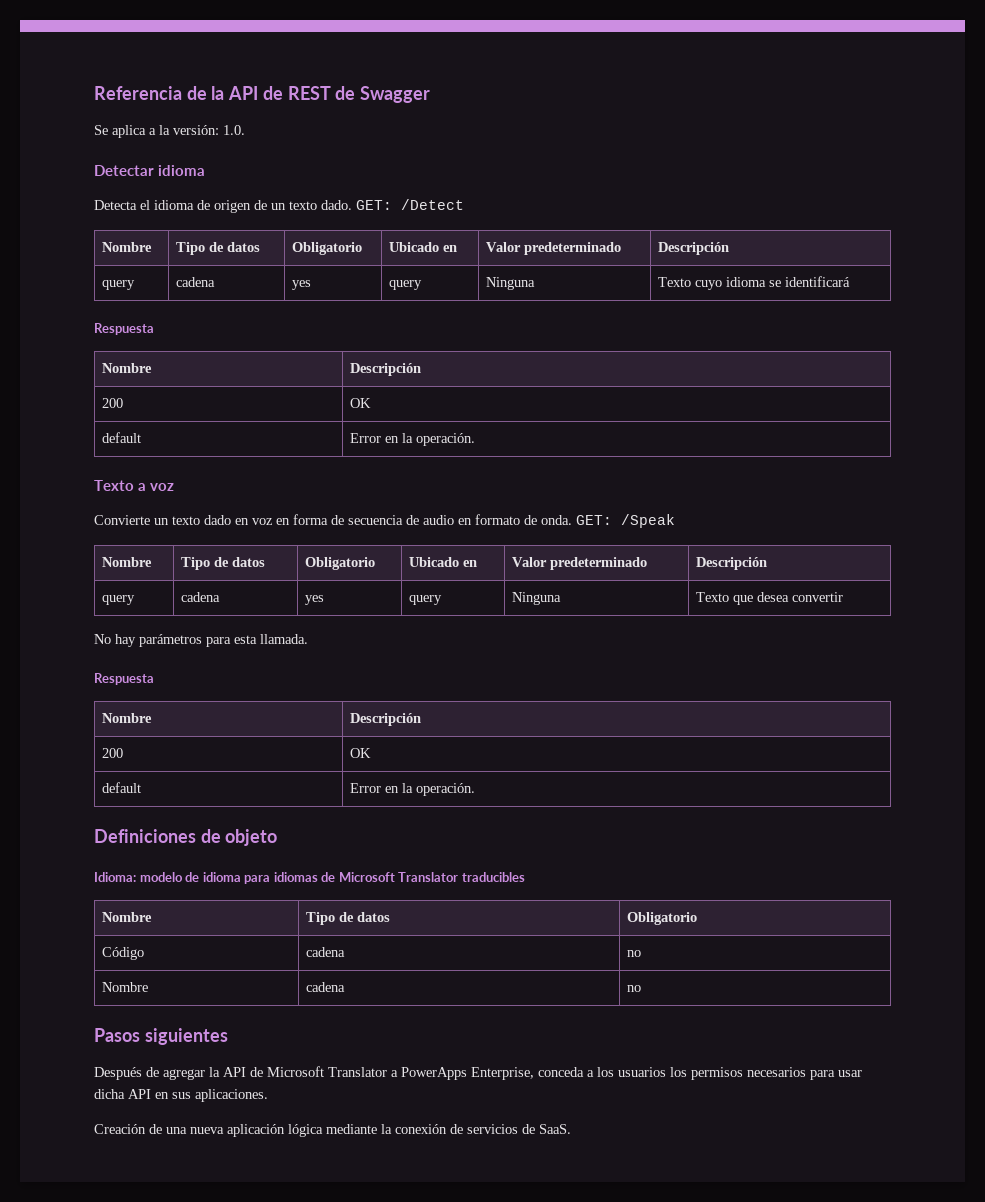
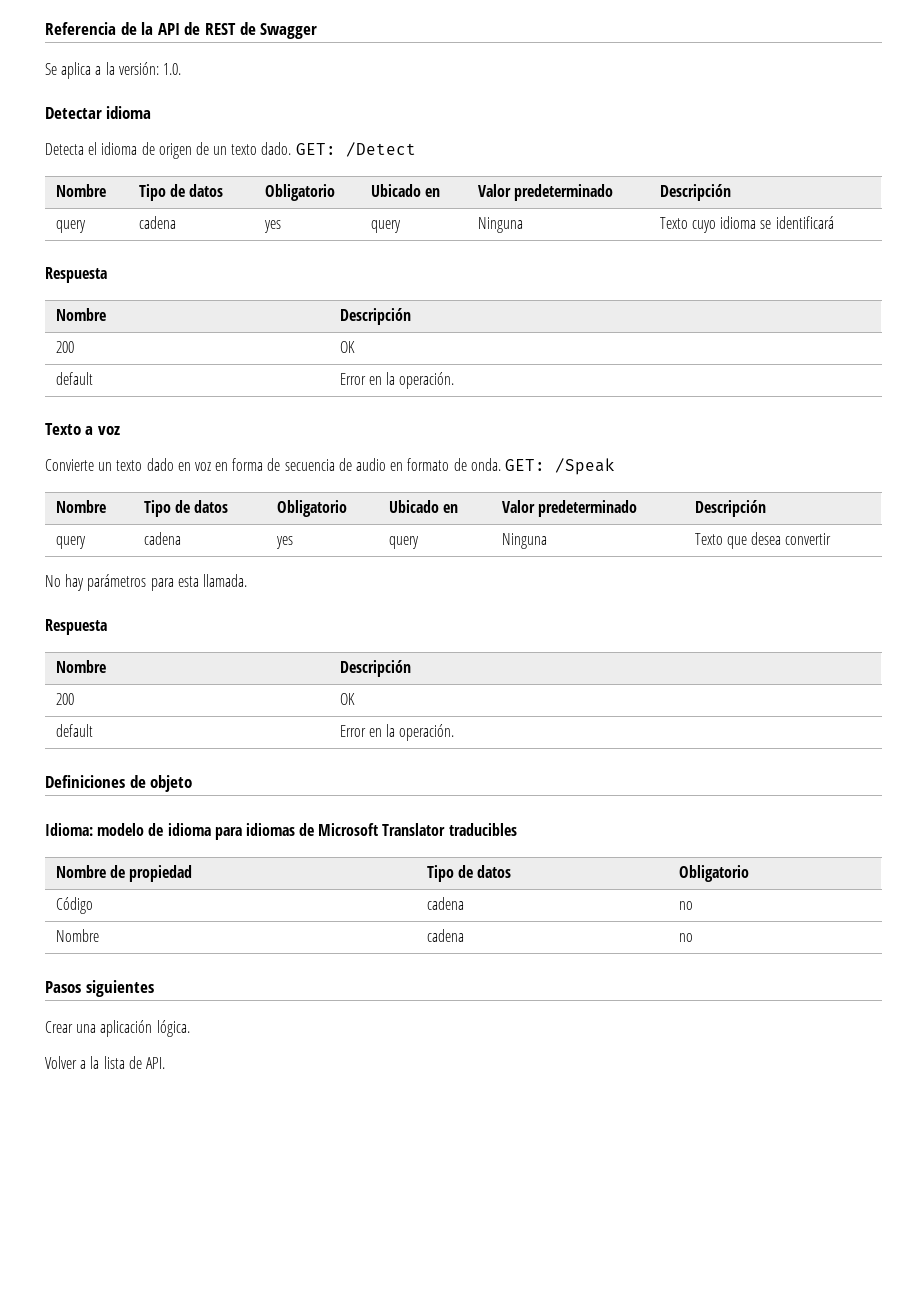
(152, 917) none -> [109,865,193,882] de propiedad
[94,1066,862,1080] [94,1089,268,1102] [94,1124,571,1137] Después de agregar la API de Microsoft Translator a PowerApps Enterprise, conceda a los usuarios los permisos necesarios para usar dicha API en sus aplicaciones. // Creación de una nueva aplicación lógica mediante la conexión de servicios de SaaS. -> [45,1020,190,1037] [45,1056,165,1069] Crear una aplicación lógica. // Volver a la lista de API.

